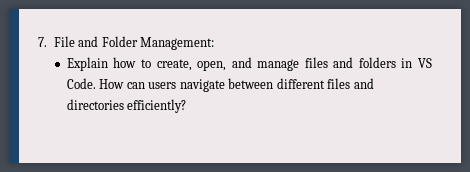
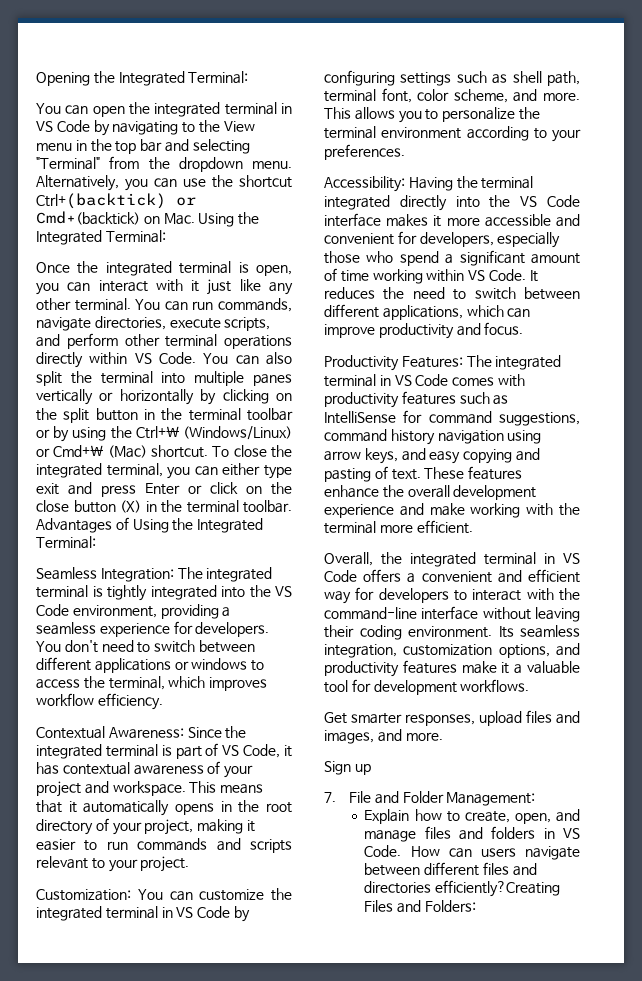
(38, 42) none -> [36,71,249,86] [36,102,292,117] [36,120,255,136] [36,139,250,154] [36,156,292,172] [36,175,292,191] [36,193,196,209] [36,211,260,227] [36,230,166,245] [36,261,292,276] [36,279,293,295] [36,298,292,312] [36,316,271,331] [36,333,292,349] [36,352,292,368] [36,371,292,386] [36,389,292,405] [36,408,293,423] [36,426,292,442] [36,445,292,458] [36,463,292,479] [36,482,292,497] [36,500,292,513] [36,517,264,533] [36,536,96,549] [36,567,273,582] [36,585,292,601] [36,604,231,619] [36,621,270,637] [36,640,255,653] [36,657,265,673] [36,676,268,691] [36,693,163,710] [36,726,247,739] [36,743,292,759] [36,761,254,778] [36,781,264,797] [36,800,292,816] [36,818,255,835] [36,838,292,853] [36,856,190,872] [36,888,292,901] [36,906,250,922] [324,70,580,86] [324,88,580,103] [324,107,540,123] [324,126,581,142] [324,144,405,160] [324,176,534,192] [324,195,580,211] [324,213,580,227] [324,231,561,248] [324,250,580,266] [324,268,538,284] [324,287,580,300] [324,304,531,320] [324,322,524,339] [324,355,562,371] [324,374,525,387] [324,391,509,408] [324,410,580,426] [324,429,542,445] [324,448,540,464] [324,466,523,482] [324,485,537,500] [324,503,580,518] [324,520,473,534] [324,552,580,567] [324,569,580,583] [324,587,580,604] [324,606,580,622] [324,625,580,640] [324,643,580,658] [324,660,580,677] [324,679,530,695] [324,710,580,726] [324,729,443,744] [324,761,371,775] Opening the Integrated Terminal: // You can open the integrated terminal in VS Code by navigating to the View menu in the top bar and selecting "Terminal" from the dropdown menu. Alternatively, you can use the shortcut Ctrl+(backtick) or Cmd+(backtick) on Mac. Using the Integrated Terminal: // Once the integrated terminal is open, you can interact with it just like any other terminal. You can run commands, navigate directories, execute scripts, and perform other terminal operations directly within VS Code. You can also split the terminal into multiple panes vertically or horizontally by clicking on the split button in the terminal toolbar or by using the Ctrl+\ (Windows/Linux) or Cmd+\ (Mac) shortcut. To close the integrated terminal, you can either type exit and press Enter or click on the close button (X) in the terminal toolbar. Advantages of Using the Integrated Terminal: // Seamless Integration: The integrated terminal is tightly integrated into the VS Code environment, providing a seamless experience for developers. You don't need to switch between different applications or windows to access the terminal, which improves workflow efficiency. // Contextual Awareness: Since the integrated terminal is part of VS Code, it has contextual awareness of your project and workspace. This means that it automatically opens in the root directory of your project, making it easier to run commands and scripts relevant to your project. // Customization: You can customize the integrated terminal in VS Code by configuring settings such as shell path, terminal font, color scheme, and more. This allows you to personalize the terminal environment according to your preferences. // Accessibility: Having the terminal integrated directly into the VS Code interface makes it more accessible and convenient for developers, especially those who spend a significant amount of time working within VS Code. It reduces the need to switch between different applications, which can improve productivity and focus. // Productivity Features: The integrated terminal in VS Code comes with productivity features such as IntelliSense for command suggestions, command history navigation using arrow keys, and easy copying and pasting of text. These features enhance the overall development experience and make working with the terminal more efficient. // Overall, the integrated terminal in VS Code offers a convenient and efficient way for developers to interact with the command-line interface without leaving their coding environment. Its seamless integration, customization options, and productivity features make it a valuable tool for development workflows. // Get smarter responses, upload files and images, and more. // Sign up //
[127,99,187,113] efficiently? -> [435,880,561,897] [364,900,476,913] efficiently?Creating Files and Folders:

